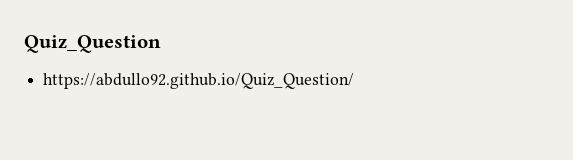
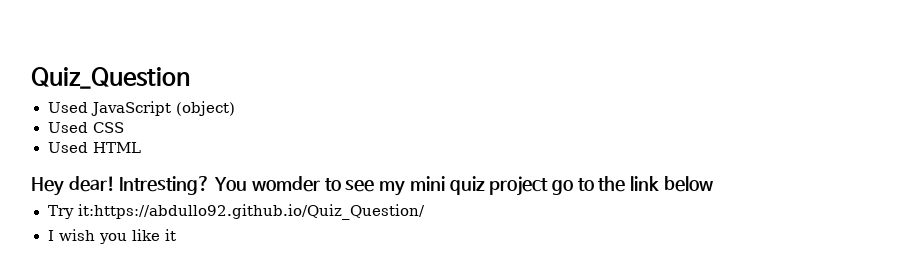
[43,73,355,89] https://abdullo92.github.io/Quiz_Question/ -> [47,101,235,116] [47,122,124,133] [47,142,141,153] [31,176,713,196] [47,204,425,220] [47,229,176,244] Used JavaScript (object) // Used CSS // Used HTML // Hey dear! Intresting? You womder to see my mini quiz project go to the link below // Try it:https://abdullo92.github.io/Quiz_Question/ // I wish you like it

